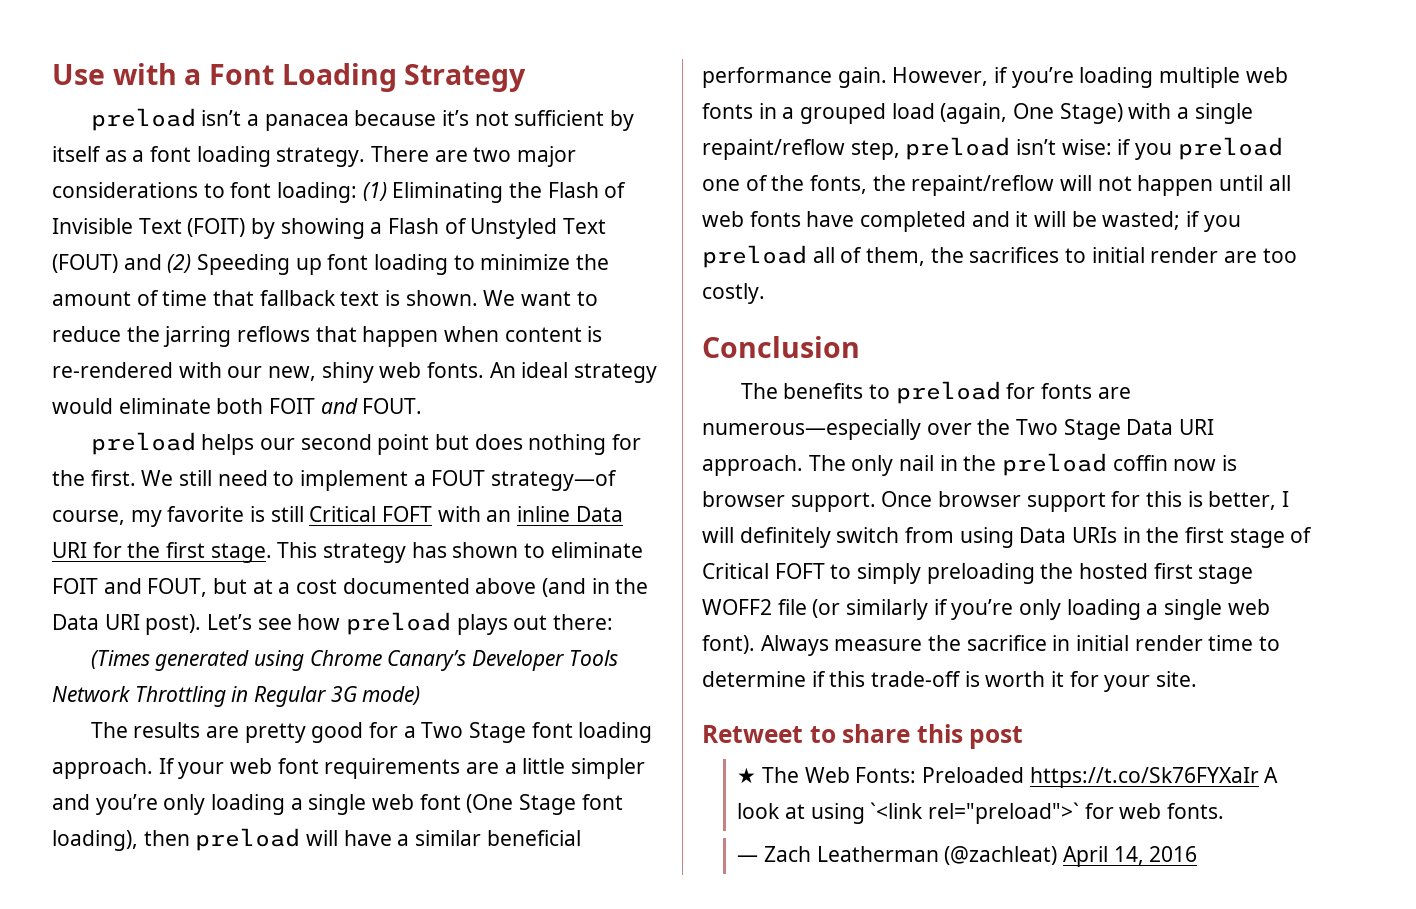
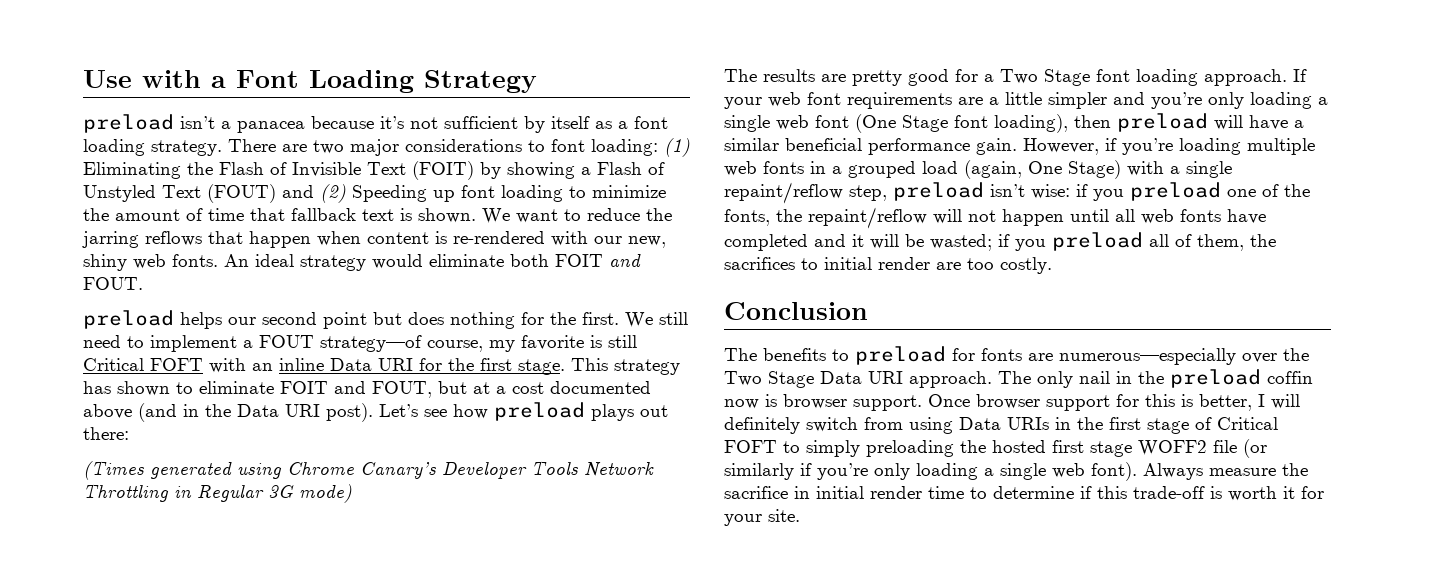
[702,724,1024,749] [737,767,1279,788] [737,802,1224,824] [737,846,1198,867] // Retweet to share this post // ★ The Web Fonts: Preloaded https://t.co/Sk76FYXaIr A look at using `<link rel="preload">` for web fonts. // — Zach Leatherman (@zachleat) April 14, 2016 -> (800, 515) none

